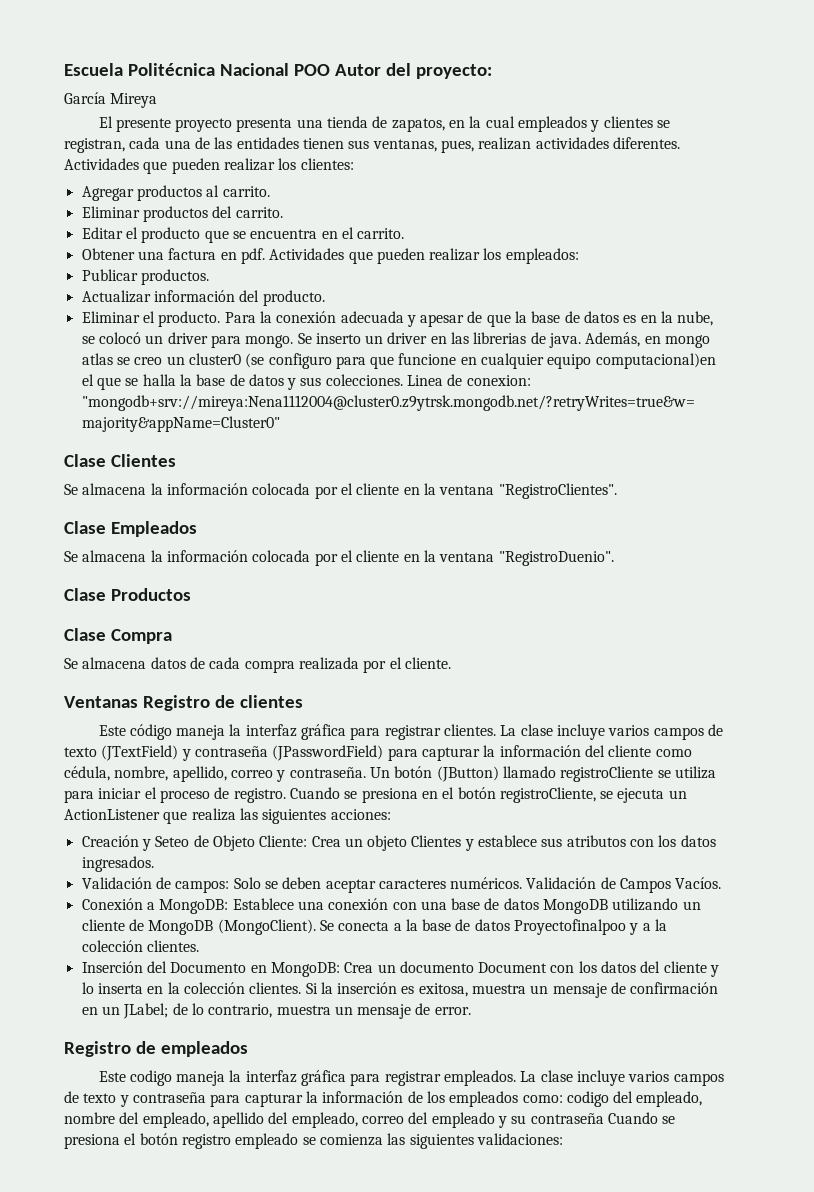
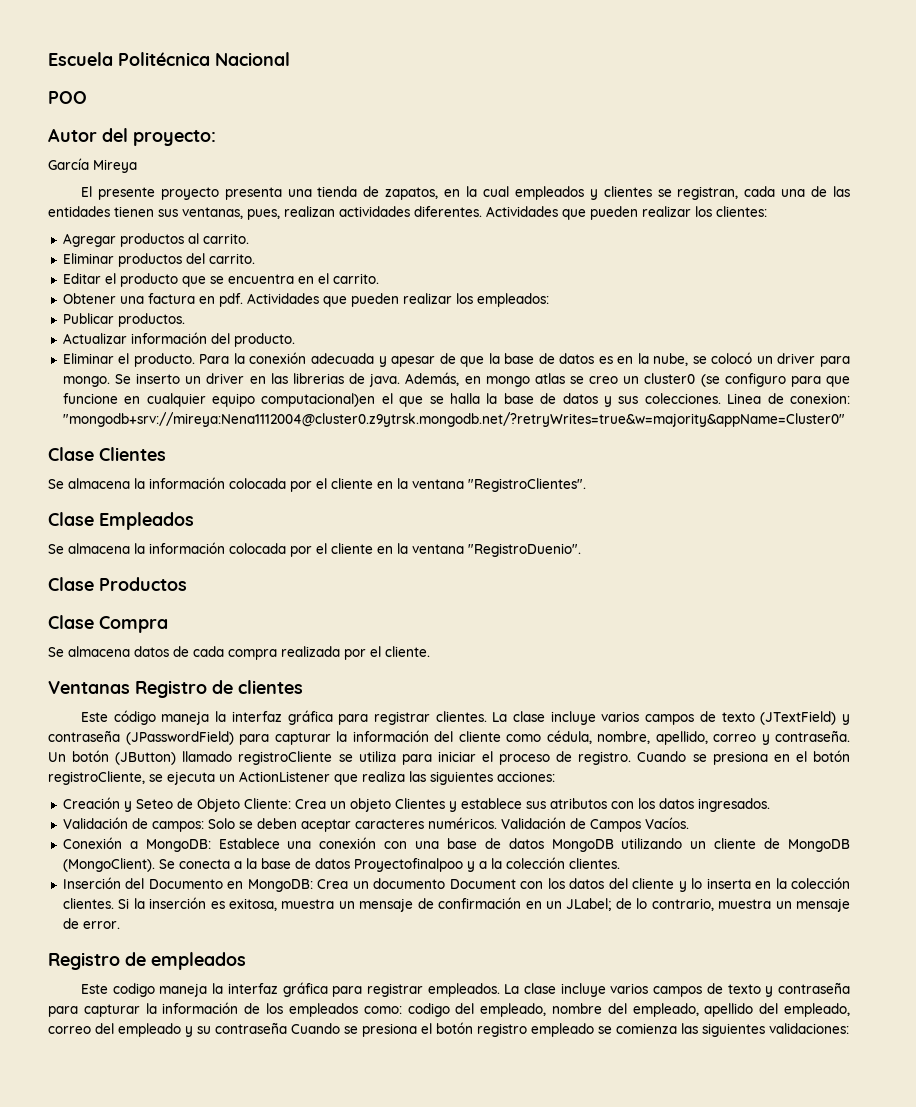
(289, 69) none -> (290, 59) //
(330, 70) none -> (87, 97) //

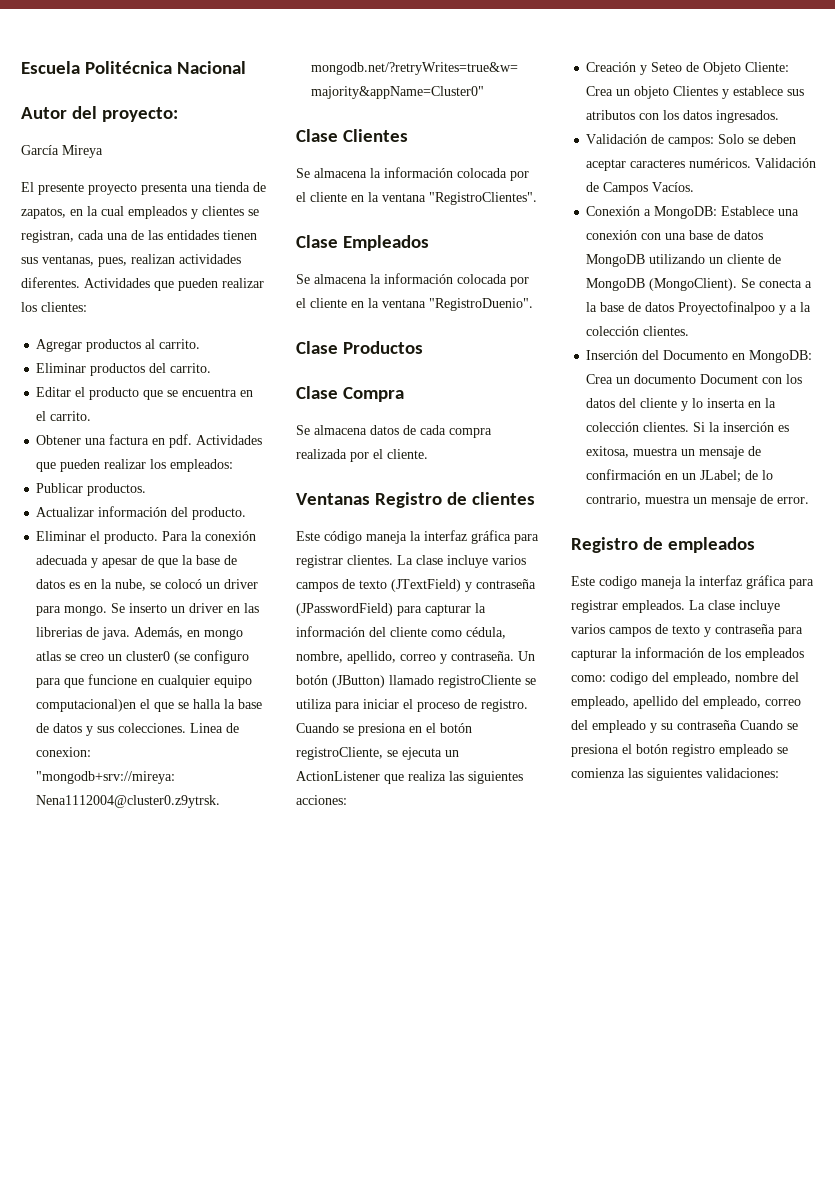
[48,91,87,104] // POO -> (247, 67) none

